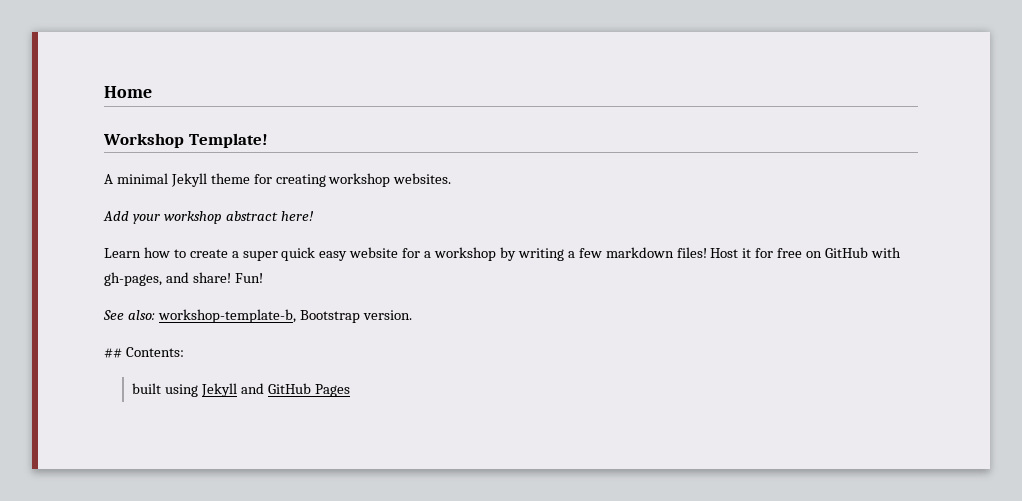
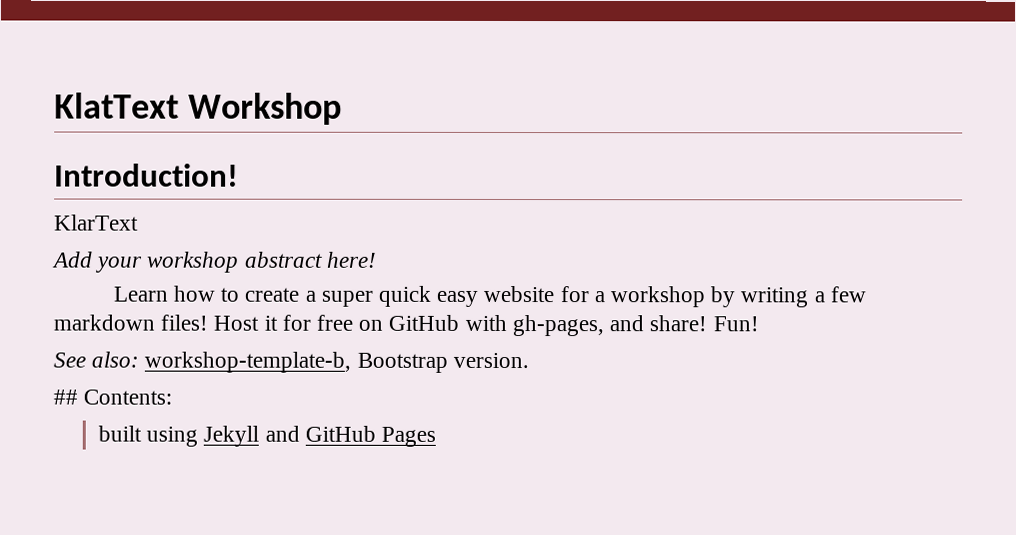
[104,86,152,98] [103,133,268,148] [104,173,452,187] Home // Workshop Template! // A minimal Jekyll theme for creating workshop websites. -> [54,92,342,125] [54,163,239,187] [54,214,139,231] KlatText Workshop // Introduction! // KlarText

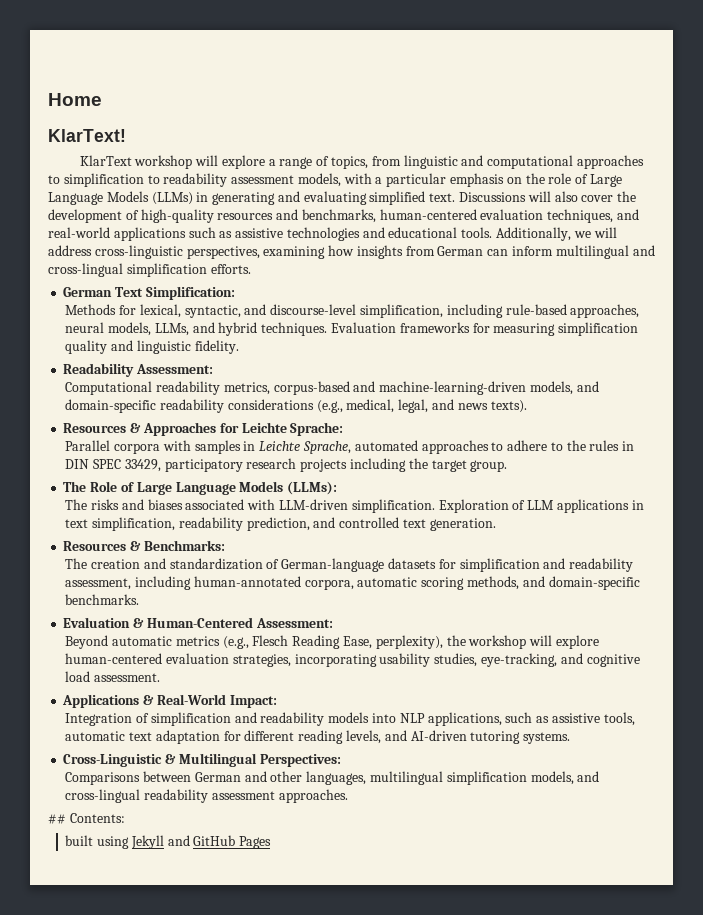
[54,92,342,125] [54,163,239,187] [54,214,139,231] [51,251,377,273] [112,285,866,308] [53,314,759,337] [53,351,529,373] KlatText Workshop // Introduction! // KlarText // Add your workshop abstract here! // Learn how to create a super quick easy website for a workshop by writing a few markdown files! Host it for free on GitHub with gh-pages, and share! Fun! // See also: workshop-template-b, Bootstrap version. -> [48,93,102,106] [48,129,126,142] [79,155,644,169] [48,173,622,187] [48,191,637,205] [48,209,640,223] [48,227,617,241] [48,245,655,259] [48,263,251,277] [63,286,235,300] [65,304,640,318] [65,322,639,336] [65,340,239,354] [63,363,214,377] [65,381,599,395] [65,399,527,413] [63,422,344,436] [65,440,635,454] [65,458,508,472] [63,481,338,495] [65,499,644,513] [65,517,496,531] [63,540,225,551] [65,558,634,572] [65,576,640,590] [65,594,140,605] [63,617,333,628] [65,635,599,649] [65,653,640,667] [65,671,161,682] [62,694,277,708] [65,712,635,726] [65,730,571,744] [63,753,341,767] [65,771,600,785] [65,789,348,803] Home // KlarText! // KlarText workshop will explore a range of topics, from linguistic and computational approaches to simplification to readability assessment models, with a particular emphasis on the role of Large Language Models (LLMs) in generating and evaluating simplified text. Discussions will also cover the development of high-quality resources and benchmarks, human-centered evaluation techniques, and real-world applications such as assistive technologies and educational tools. Additionally, we will address cross-linguistic perspectives, examining how insights from German can inform multilingual and cross-lingual simplification efforts. // German Text Simplification: // Methods for lexical, syntactic, and discourse-level simplification, including rule-based approaches, neural models, LLMs, and hybrid techniques. Evaluation frameworks for measuring simplification quality and linguistic fidelity. // Readability Assessment: // Computational readability metrics, corpus-based and machine-learning-driven models, and domain-specific readability considerations (e.g., medical, legal, and news texts). // Resources & Approaches for Leichte Sprache: // Parallel corpora with samples in Leichte Sprache, automated approaches to adhere to the rules in DIN SPEC 33429, participatory research projects including the target group. // The Role of Large Language Models (LLMs): // The risks and biases associated with LLM-driven simplification. Exploration of LLM applications in text simplification, readability prediction, and controlled text generation. // Resources & Benchmarks: // The creation and standardization of German-language datasets for simplification and readability assessment, including human-annotated corpora, automatic scoring methods, and domain-specific benchmarks. // Evaluation & Human-Centered Assessment: // Beyond automatic metrics (e.g., Flesch Reading Ease, perplexity), the workshop will explore human-centered evaluation strategies, incorporating usability studies, eye-tracking, and cognitive load assessment. // Applications & Real-World Impact: // Integration of simplification and readability models into NLP applications, such as assistive tools, automatic text adaptation for different reading levels, and AI-driven tutoring systems. // Cross-Linguistic & Multilingual Perspectives: // Comparisons between German and other languages, multilingual simplification models, and cross-lingual readability assessment approaches.

